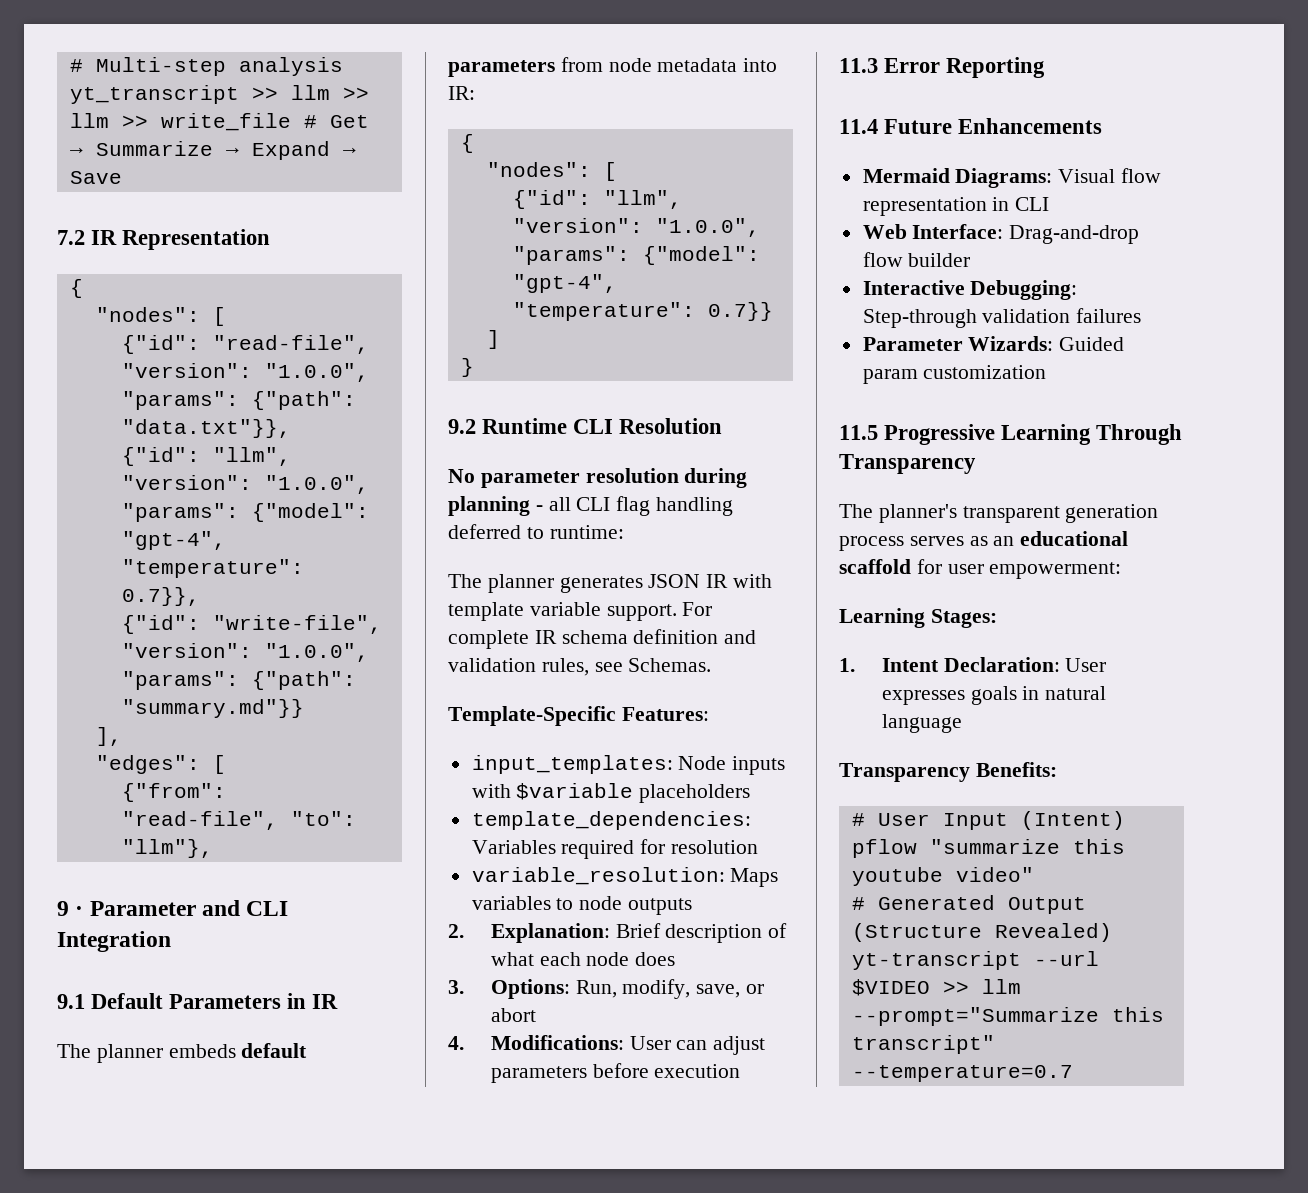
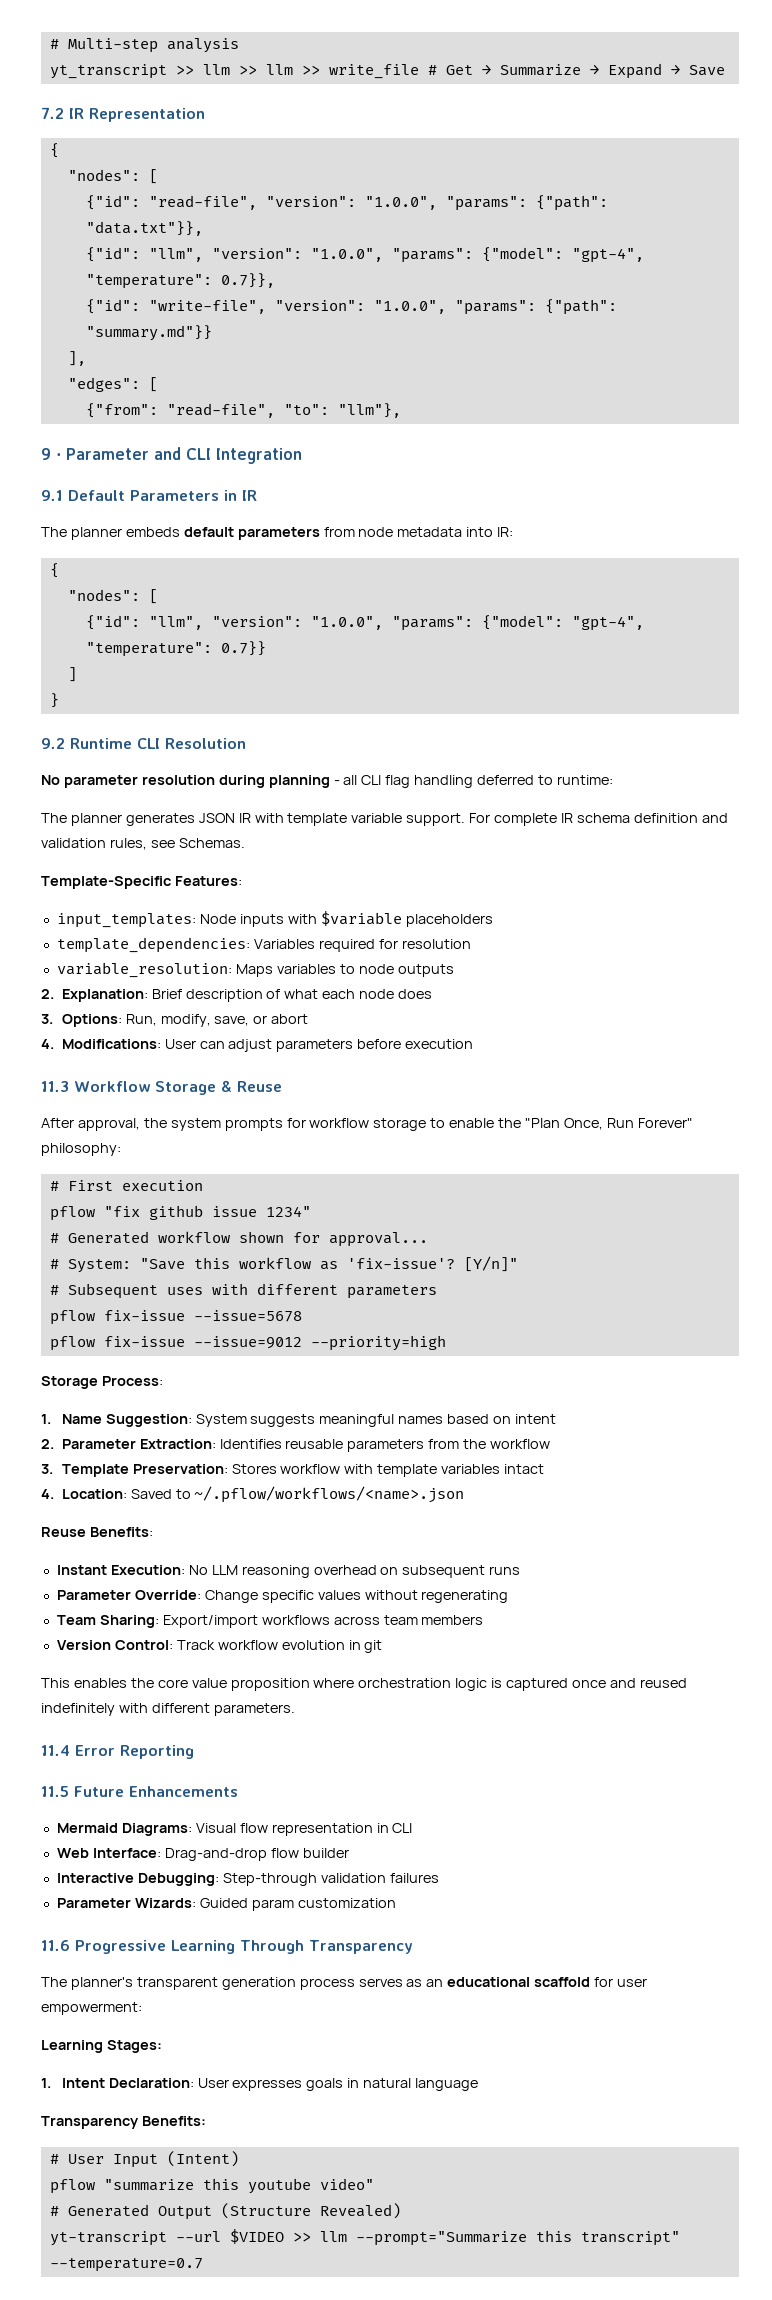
(878, 65) none -> [74,1080,282,1095] [41,1118,693,1131] [41,1143,121,1156] [49,1180,203,1191] [49,1205,311,1221] [49,1231,428,1247] [49,1256,518,1273] [49,1283,437,1299] [49,1310,302,1325] [49,1335,446,1351] [41,1376,163,1389] [41,1414,557,1427] [41,1439,551,1452] [41,1464,545,1477] [41,1486,465,1503] [41,1527,153,1537] [56,1565,521,1578] [56,1590,509,1603] [56,1615,484,1628] [56,1640,383,1653] [41,1678,687,1691] [41,1703,295,1716] [41,1745,70,1756] Workflow Storage & Reuse // After approval, the system prompts for workflow storage to enable the "Plan Once, Run Forever" philosophy: // # First execution // pflow "fix github issue 1234" // # Generated workflow shown for approval... // # System: "Save this workflow as 'fix-issue'? [Y/n]" // # Subsequent uses with different parameters // pflow fix-issue --issue=5678 // pflow fix-issue --issue=9012 --priority=high // Storage Process: // 1. Name Suggestion: System suggests meaningful names based on intent // 2. Parameter Extraction: Identifies reusable parameters from the workflow // 3. Template Preservation: Stores workflow with template variables intact // 4. Location: Saved to ~/.pflow/workflows/<name>.json // Reuse Benefits: // Instant Execution: No LLM reasoning overhead on subsequent runs // Parameter Override: Change specific values without regenerating // Team Sharing: Export/import workflows across team members // Version Control: Track workflow evolution in git // This enables the core value proposition where orchestration logic is captured once and reused indefinitely with different parameters. // 11.4
[839,119,878,134] 11.4 -> [41,1786,69,1797] 11.5
[839,425,878,440] 11.5 -> [41,1940,70,1951] 11.6

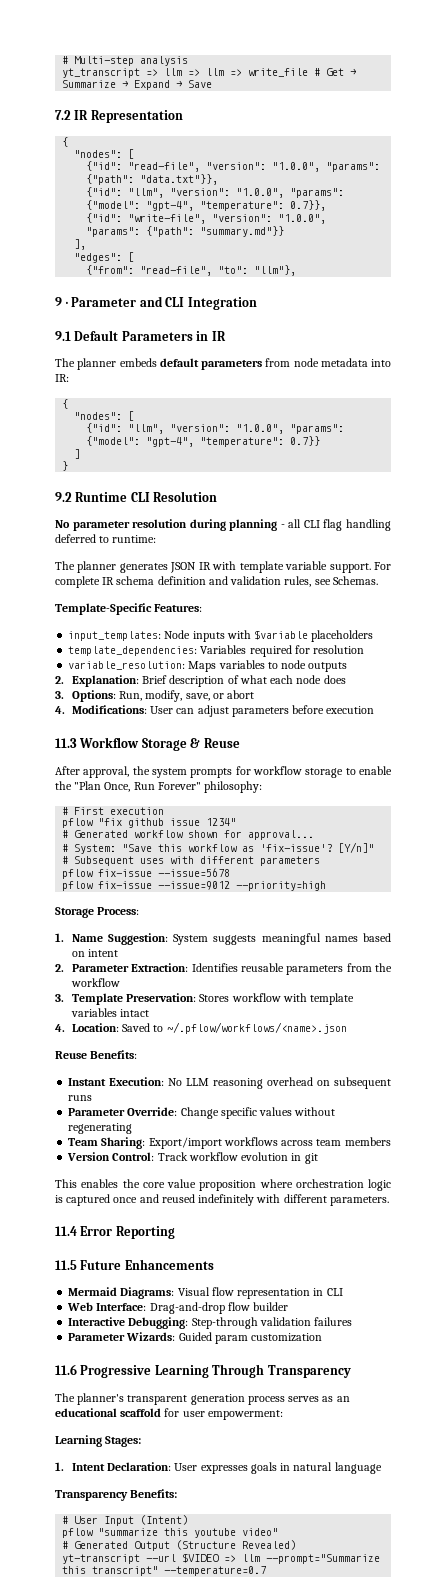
[175,64,320,75] >> llm >> llm >> -> [146,68,243,76] => llm => llm =>
[292,2232,311,2242] >> -> [224,1555,237,1562] =>

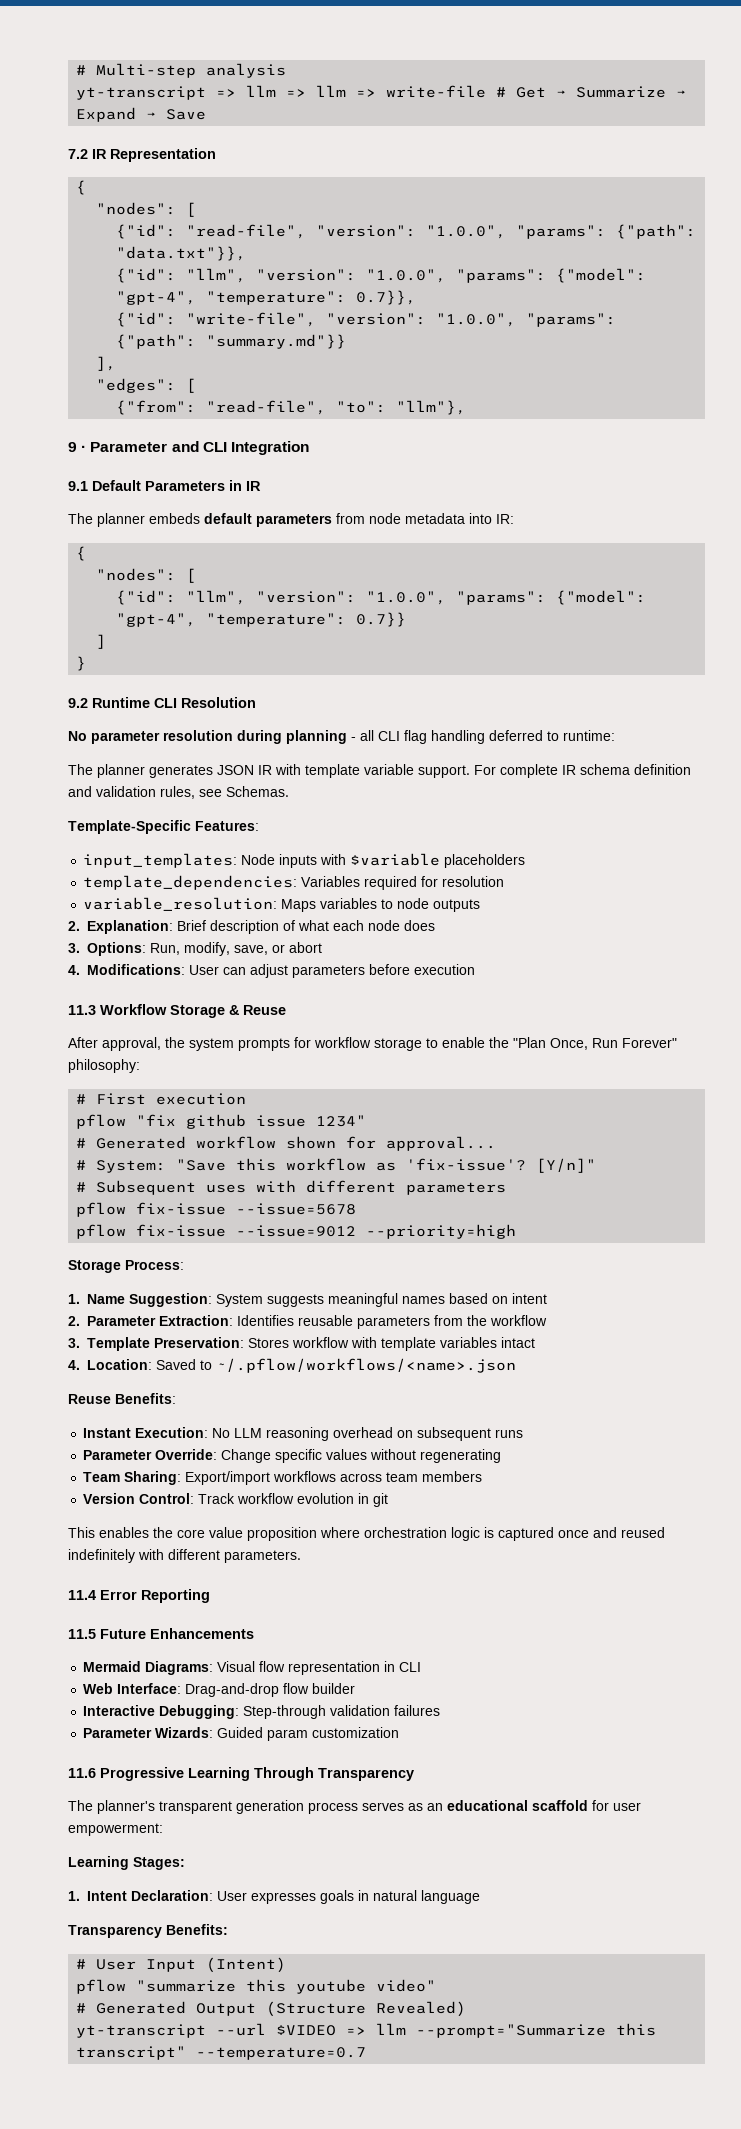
[62,68,141,78] yt_transcript -> [76,86,207,100] yt-transcript
[248,68,309,77] write_file -> [386,85,487,98] write-file

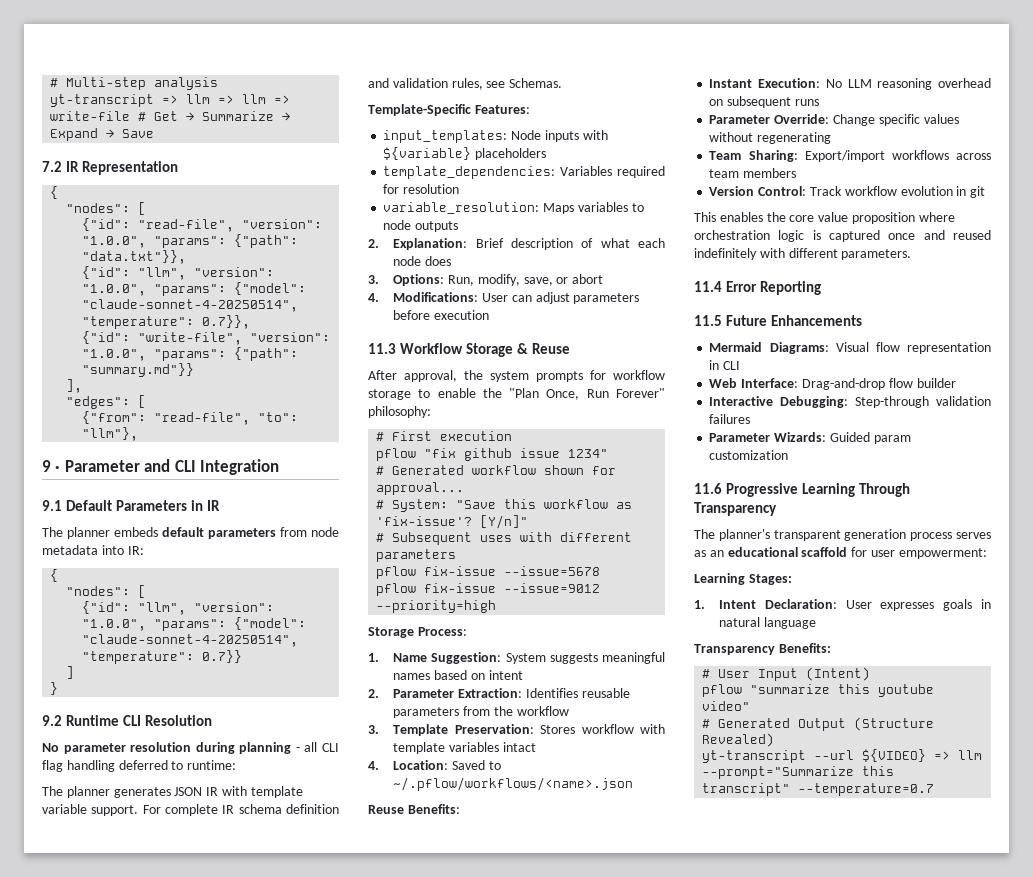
[116,291,197,305] "gpt-4", -> [82,299,299,312] "claude-sonnet-4-20250514",
[116,613,197,627] "gpt-4", -> [82,634,299,647] "claude-sonnet-4-20250514",
[350,853,441,866] $variable -> [383,147,472,160] ${variable}
[276,2025,337,2036] $VIDEO -> [862,749,927,762] ${VIDEO}

